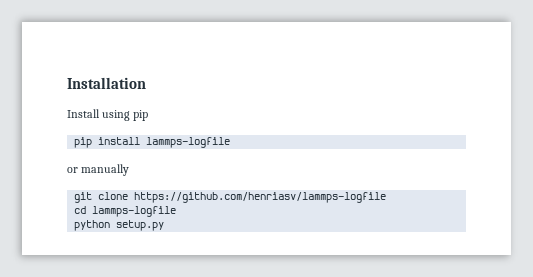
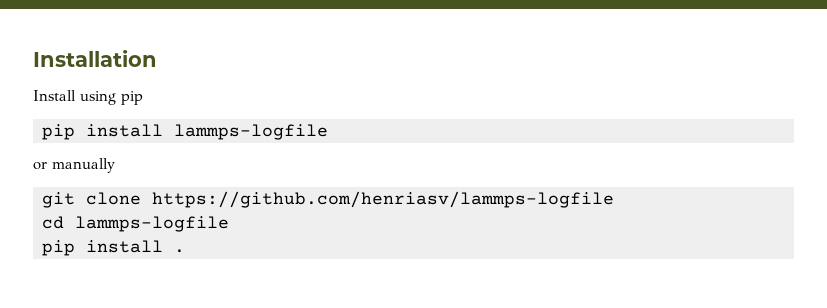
[74,220,165,231] python setup.py -> [42,240,185,256] pip install .

